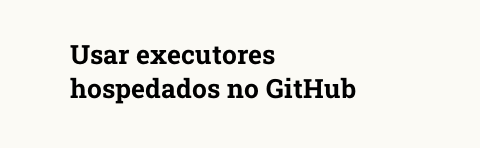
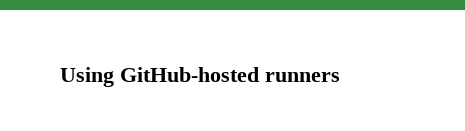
[70,45,276,65] [70,77,357,104] Usar executores hospedados no GitHub -> [60,67,340,87] Using GitHub-hosted runners

